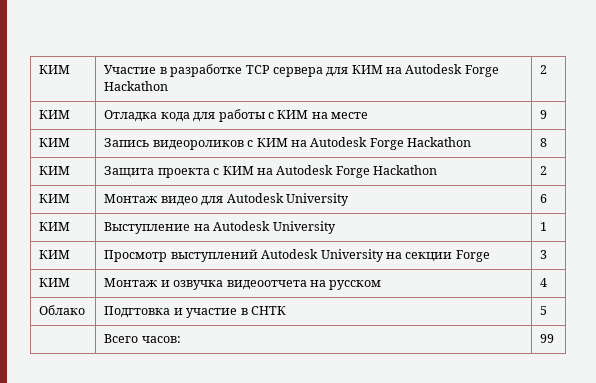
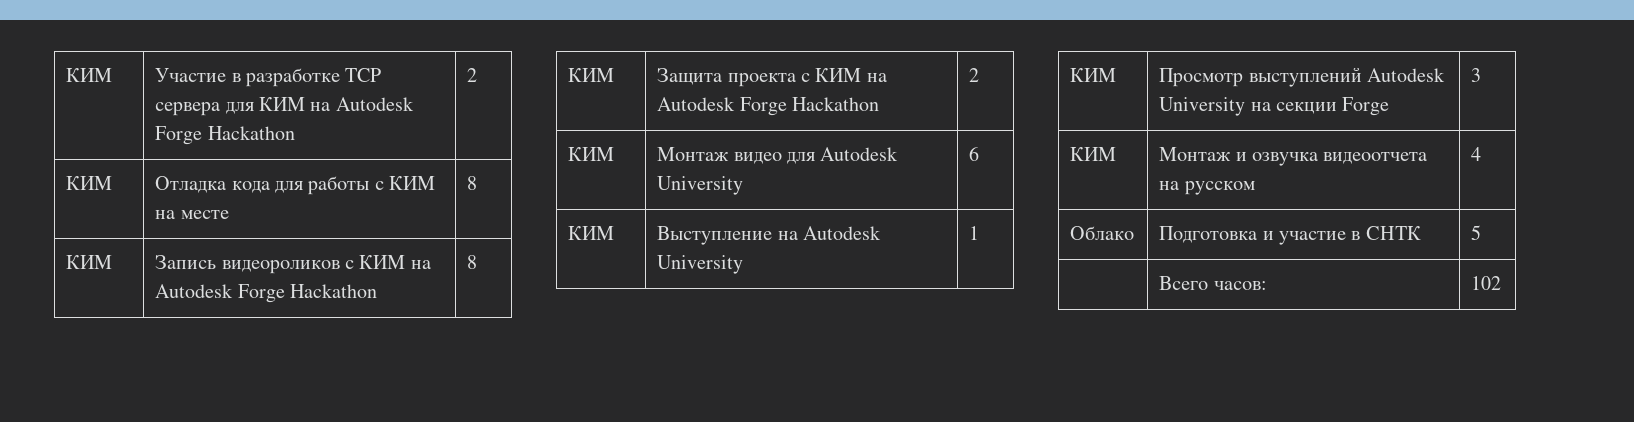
[540,110,548,119] 9 -> [467,176,478,190] 8
[104,306,171,318] Подгтовка -> [1159,226,1258,243] Подготовка
[540,334,555,343] 99 -> [1471,276,1502,290] 102

